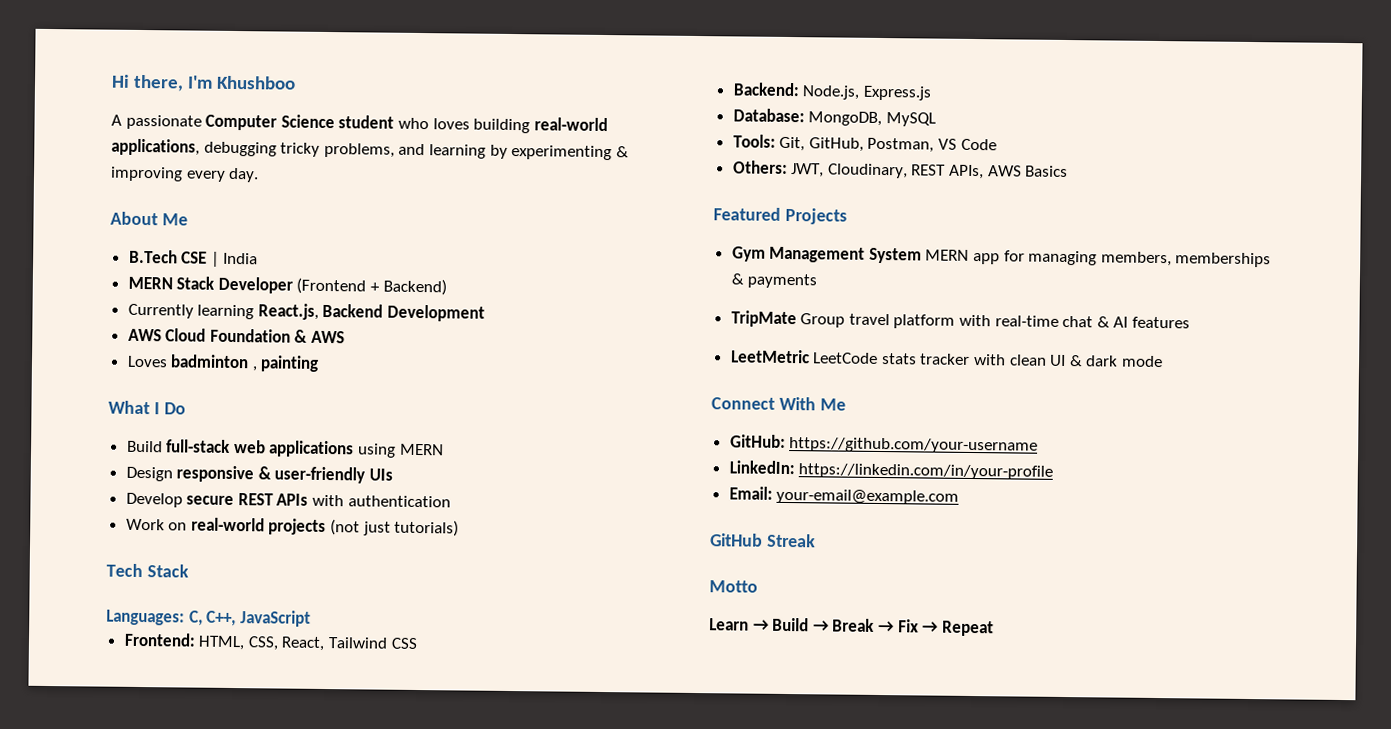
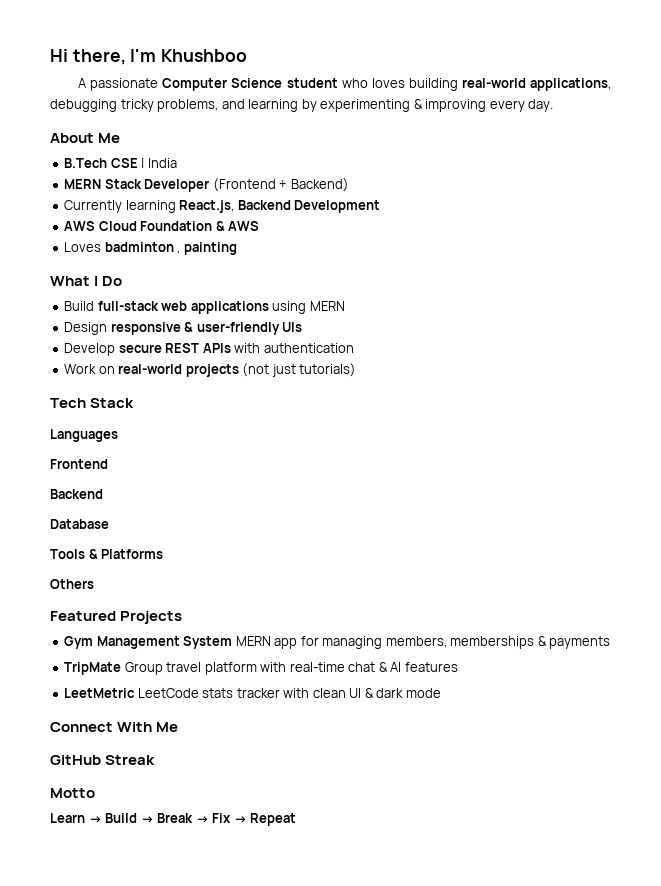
[106,609,311,627] [123,632,418,652] [732,82,932,101] [732,108,936,127] [732,134,997,153] [732,160,1069,180] Languages: C, C++, JavaScript // Frontend: HTML, CSS, React, Tailwind CSS // Backend: Node.js, Express.js // Database: MongoDB, MySQL // Tools: Git, GitHub, Postman, VS Code // Others: JWT, Cloudinary, REST APIs, AWS Basics -> [50,429,118,442] [50,459,108,469] [50,489,103,499] [50,519,109,529] [50,549,164,559] [50,579,94,589] Languages // Frontend // Backend // Database // Tools & Platforms // Others
[729,434,1039,454] [728,460,1054,480] [728,486,960,505] // GitHub: https://github.com/your-username // LinkedIn: https://linkedin.com/in/your-profile // Email: your-email@example.com -> (179, 727) none

